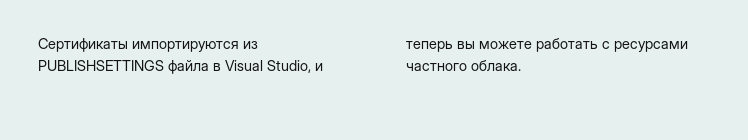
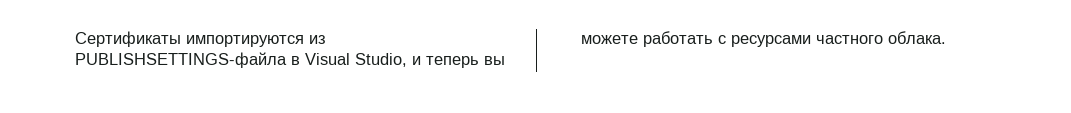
[38,60,210,74] PUBLISHSETTINGS файла -> [75,52,288,68] PUBLISHSETTINGS-файла

